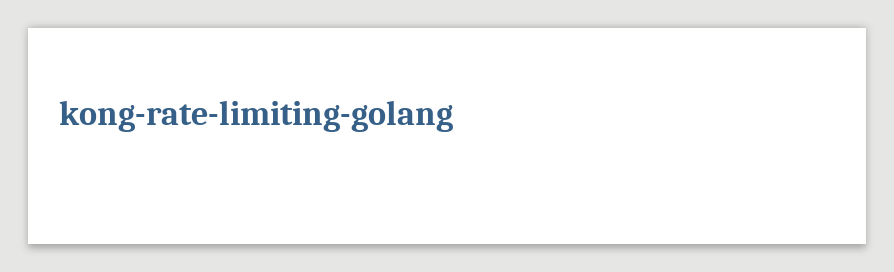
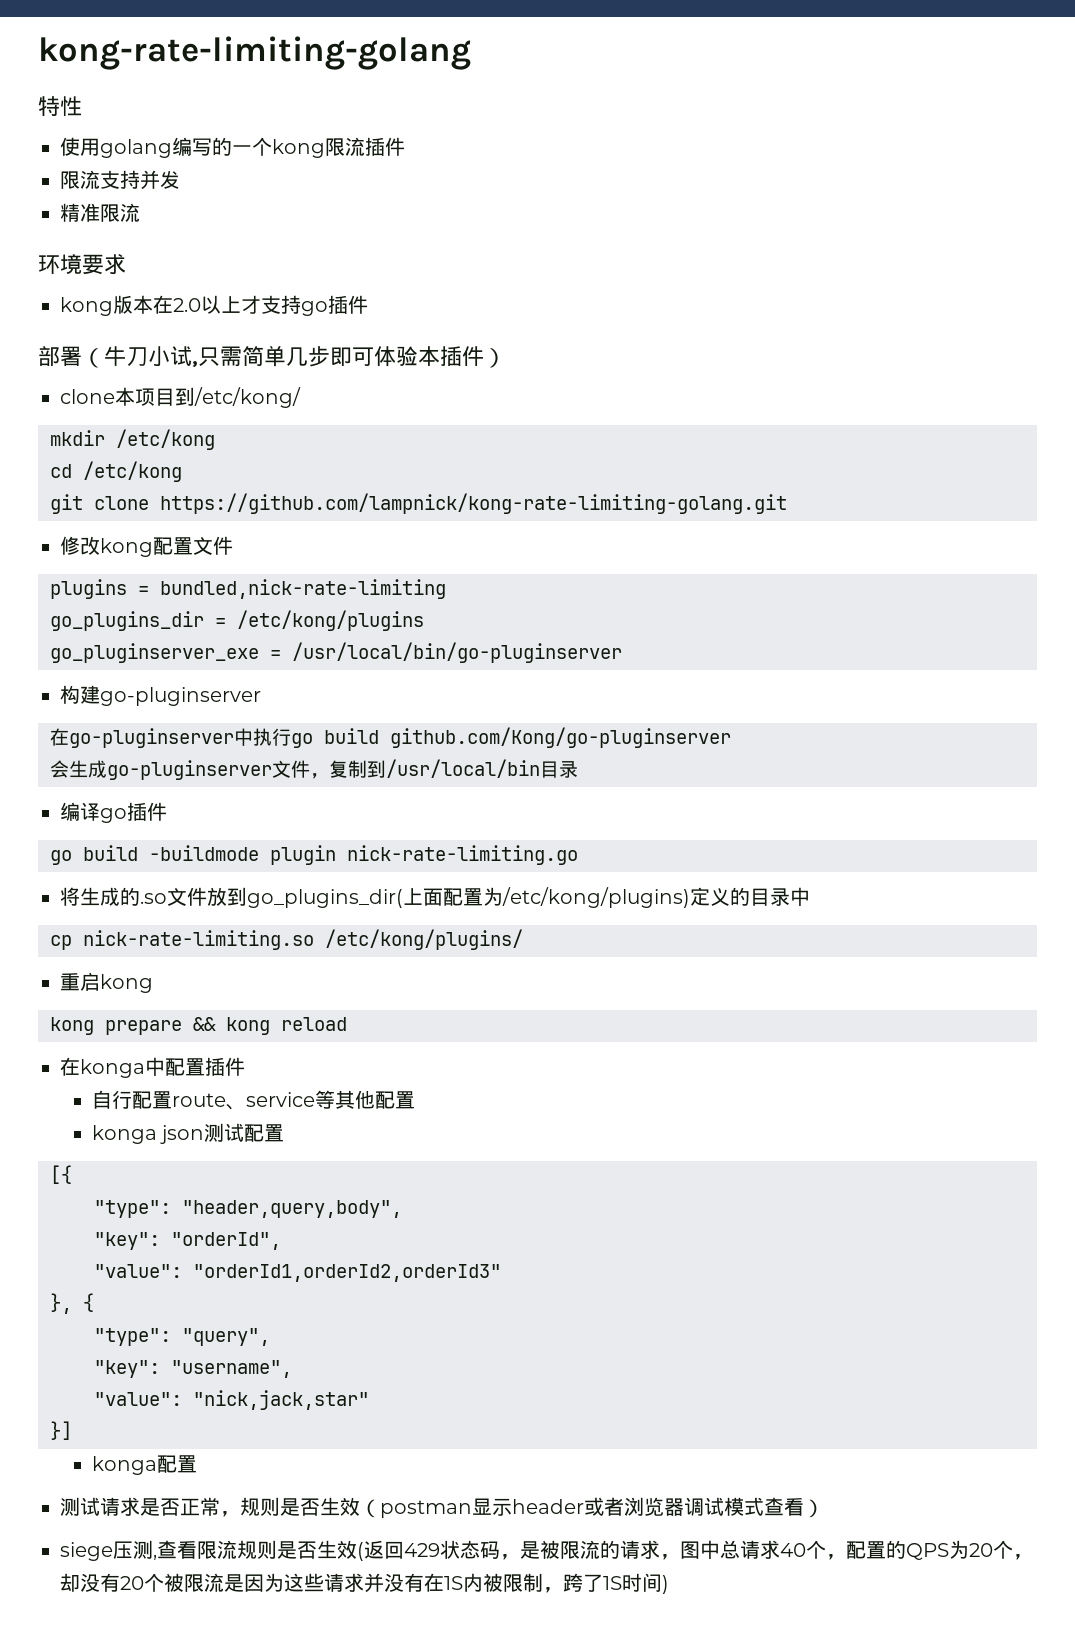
(453, 116) none -> [38,96,82,116] [60,137,405,158] [60,170,180,190] [60,203,140,222] [38,254,126,275] [60,295,368,316] [38,346,506,368] [60,387,301,408] [50,429,215,450] [50,461,182,482] [50,493,787,514] [60,536,233,557] [50,579,446,599] [50,610,424,631] [50,642,622,663] [60,685,261,706] [50,727,731,748] [50,759,578,780] [60,802,167,823] [50,845,578,865] [60,887,810,908] [50,929,523,950] [60,972,153,993] [50,1017,347,1035] [60,1057,245,1078] [91,1090,415,1110] [91,1123,285,1144] [50,1165,72,1184] [94,1200,402,1218] [94,1232,281,1250] [94,1264,501,1282] [50,1293,94,1314] [94,1328,270,1346] [94,1360,292,1378] [94,1390,369,1410] [50,1421,72,1440] [91,1455,197,1475] [60,1497,824,1518] [60,1540,1033,1561] [60,1573,669,1594] // 特性 // 使用golang编写的一个kong限流插件 // 限流支持并发 // 精准限流 // 环境要求 // kong版本在2.0以上才支持go插件 // 部署（牛刀小试,只需简单几步即可体验本插件） // clone本项目到/etc/kong/ // mkdir /etc/kong // cd /etc/kong // git clone https://github.com/lampnick/kong-rate-limiting-golang.git // 修改kong配置文件 // plugins = bundled,nick-rate-limiting // go_plugins_dir = /etc/kong/plugins // go_pluginserver_exe = /usr/local/bin/go-pluginserver // 构建go-pluginserver // 在go-pluginserver中执行go build github.com/Kong/go-pluginserver // 会生成go-pluginserver文件，复制到/usr/local/bin目录 // 编译go插件 // go build -buildmode plugin nick-rate-limiting.go // 将生成的.so文件放到go_plugins_dir(上面配置为/etc/kong/plugins)定义的目录中 // cp nick-rate-limiting.so /etc/kong/plugins/ // 重启kong // kong prepare && kong reload // 在konga中配置插件 // 自行配置route、service等其他配置 // konga json测试配置 // [{ // "type": "header,query,body", // "key": "orderId", // "value": "orderId1,orderId2,orderId3" // }, { // "type": "query", // "key": "username", // "value": "nick,jack,star" // }] // konga配置 // 测试请求是否正常，规则是否生效（postman显示header或者浏览器调试模式查看） // siege压测,查看限流规则是否生效(返回429状态码，是被限流的请求，图中总请求40个，配置的QPS为20个，却没有20个被限流是因为这些请求并没有在1S内被限制，跨了1S时间)

